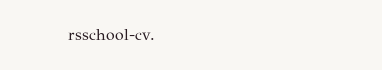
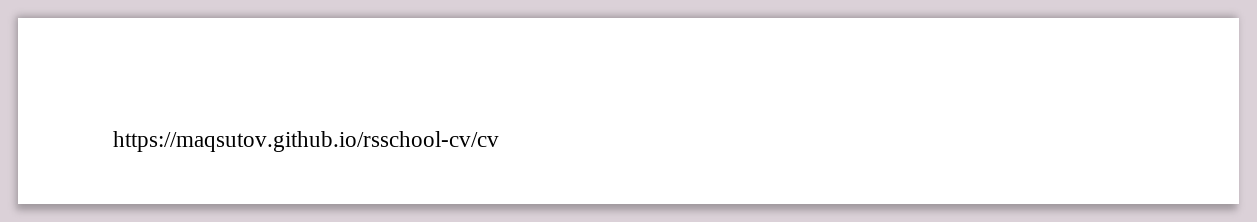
[68,29,155,41] rsschool-cv. -> [113,131,499,152] https://maqsutov.github.io/rsschool-cv/cv

